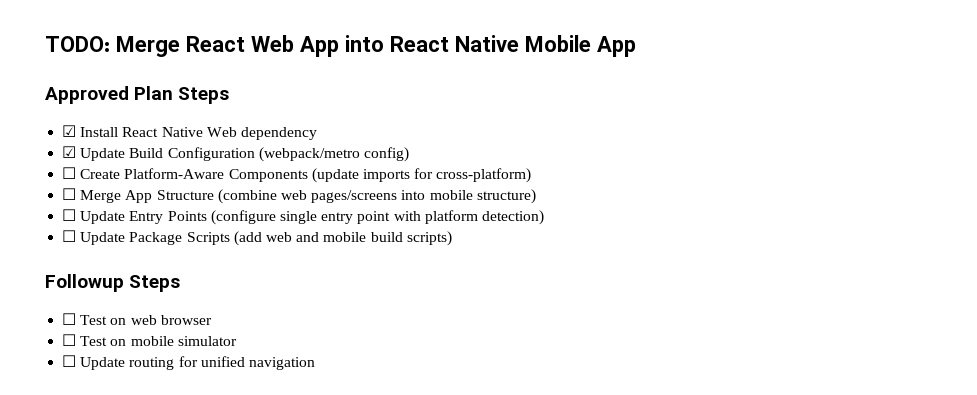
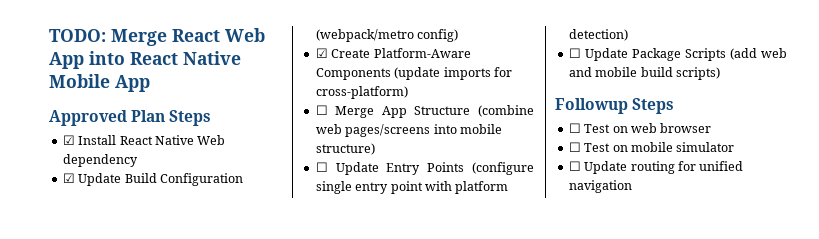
[62,167,77,179] ☐ -> [315,48,328,58] ☑

